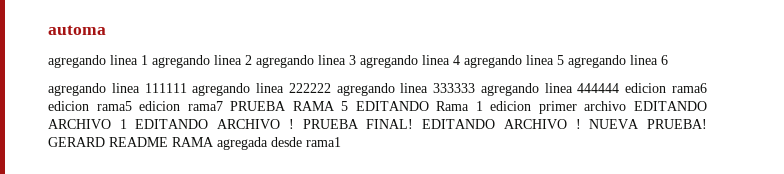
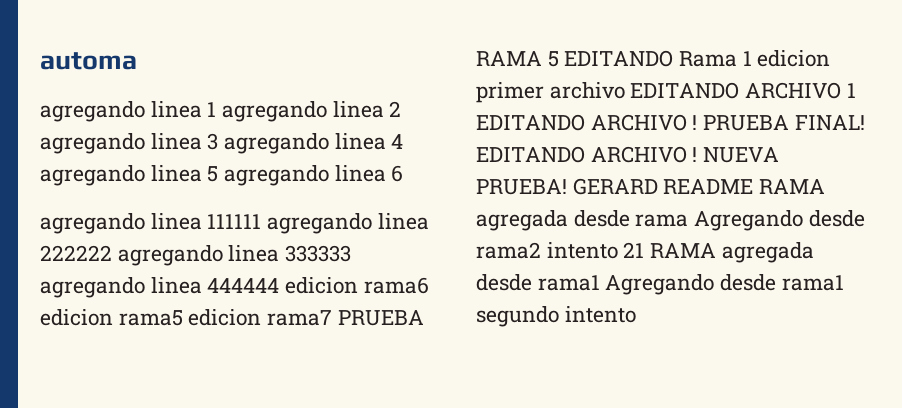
[306,137,341,147] rama1 -> [635,210,865,231] [476,242,814,263] [476,274,844,295] [476,306,636,327] rama Agregando desde rama2 intento 21 RAMA agregada desde rama1 Agregando desde rama1 segundo intento

